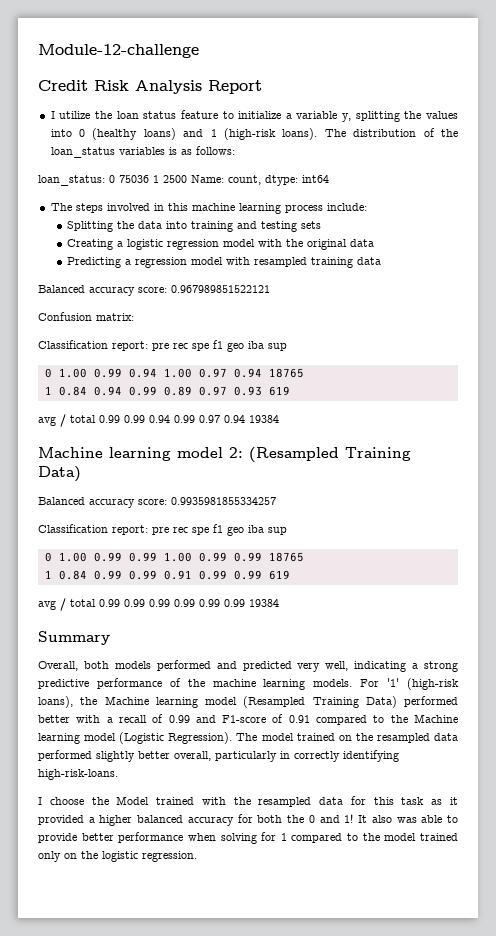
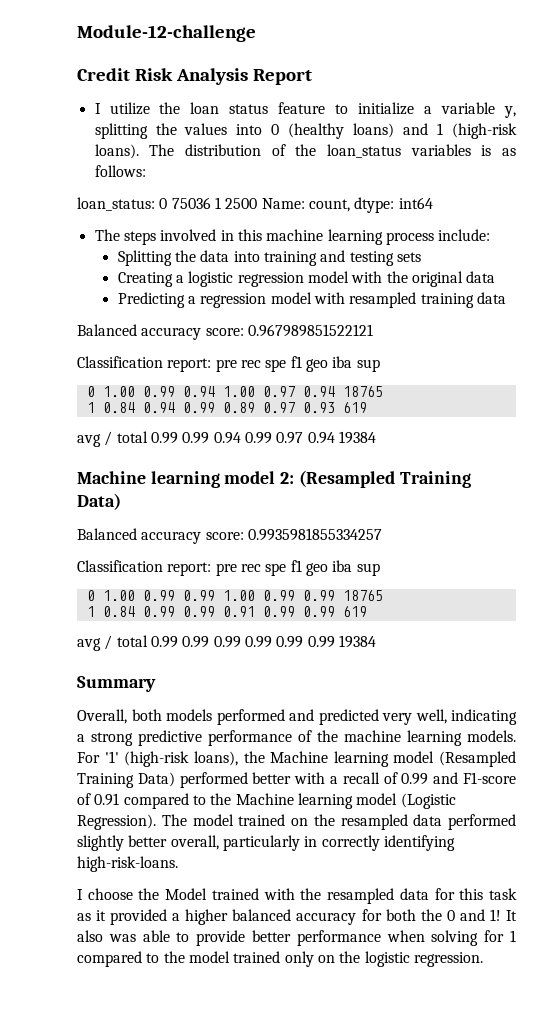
[38,312,134,321] // Confusion matrix: -> (373, 330) none

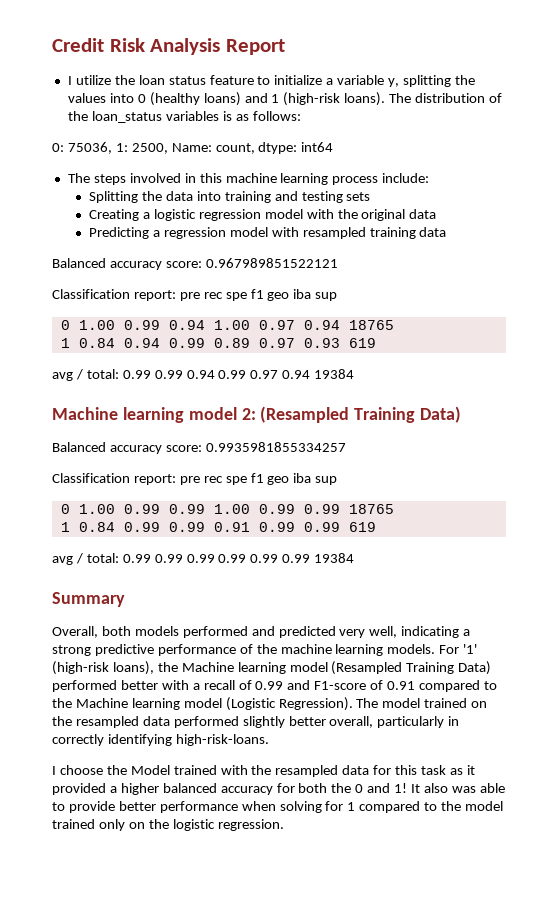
[77,25,256,42] Module-12-challenge // -> (52, 45) none
[77,197,258,211] loan_status: 0 75036 1 2500 -> [52,142,168,154] 0: 75036, 1: 2500,
[116,431,148,443] total -> [86,369,119,379] total:
[116,635,148,647] total -> [86,553,119,563] total:

